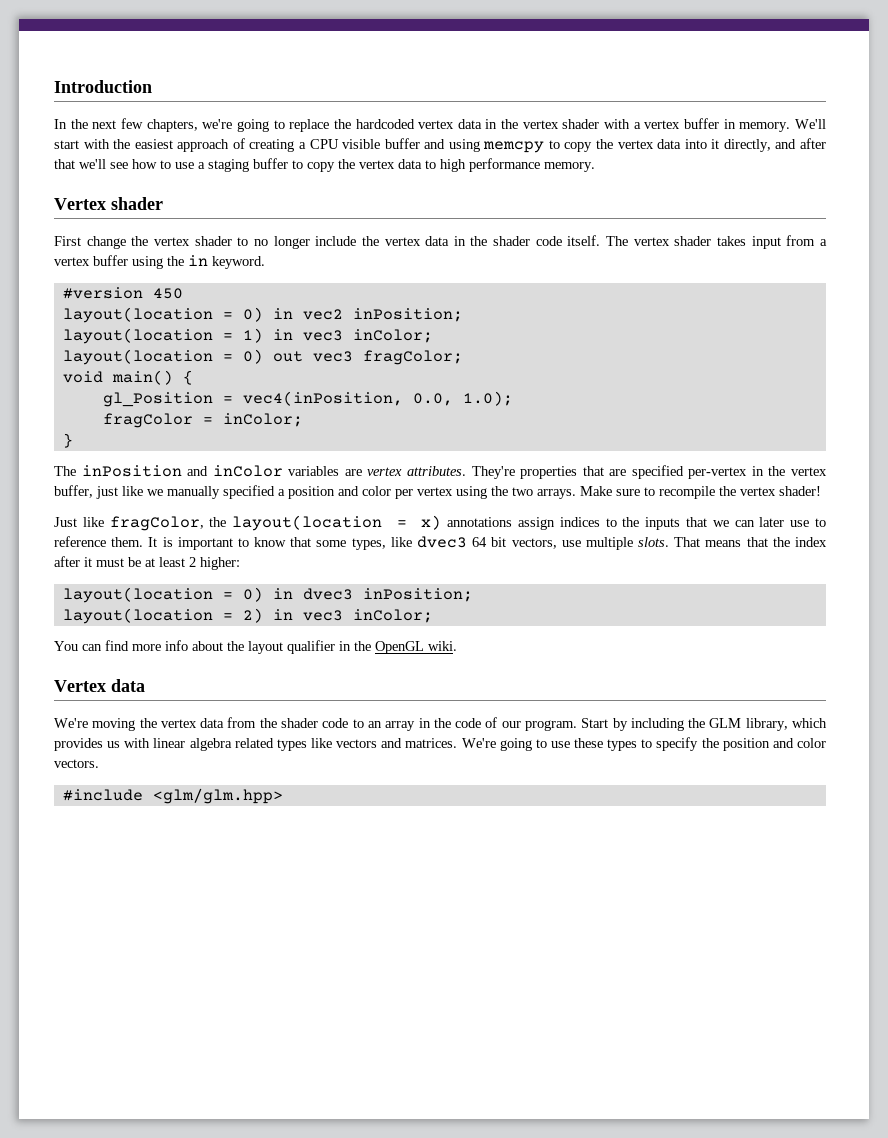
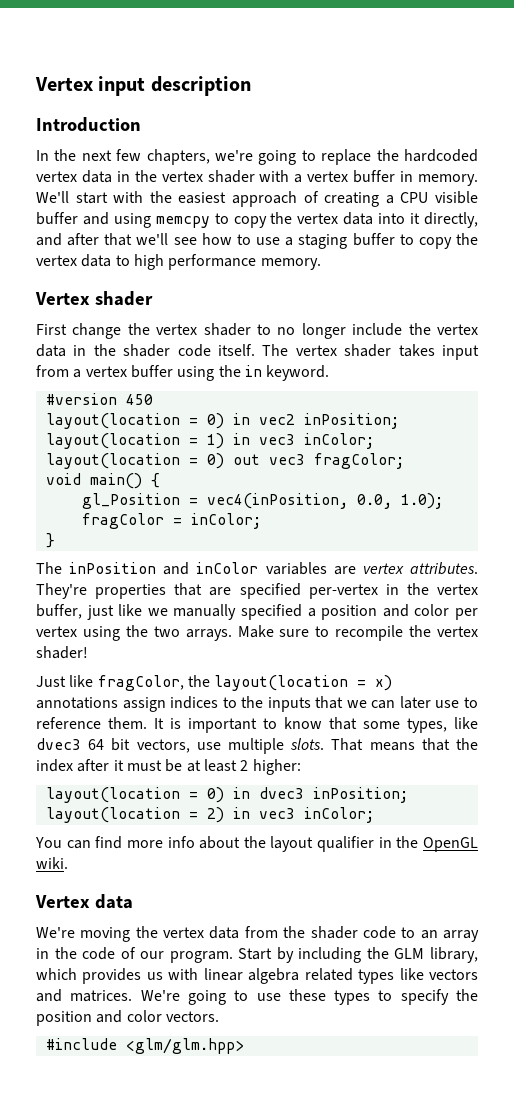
(54, 86) none -> [35,76,251,96] Vertex input description //

